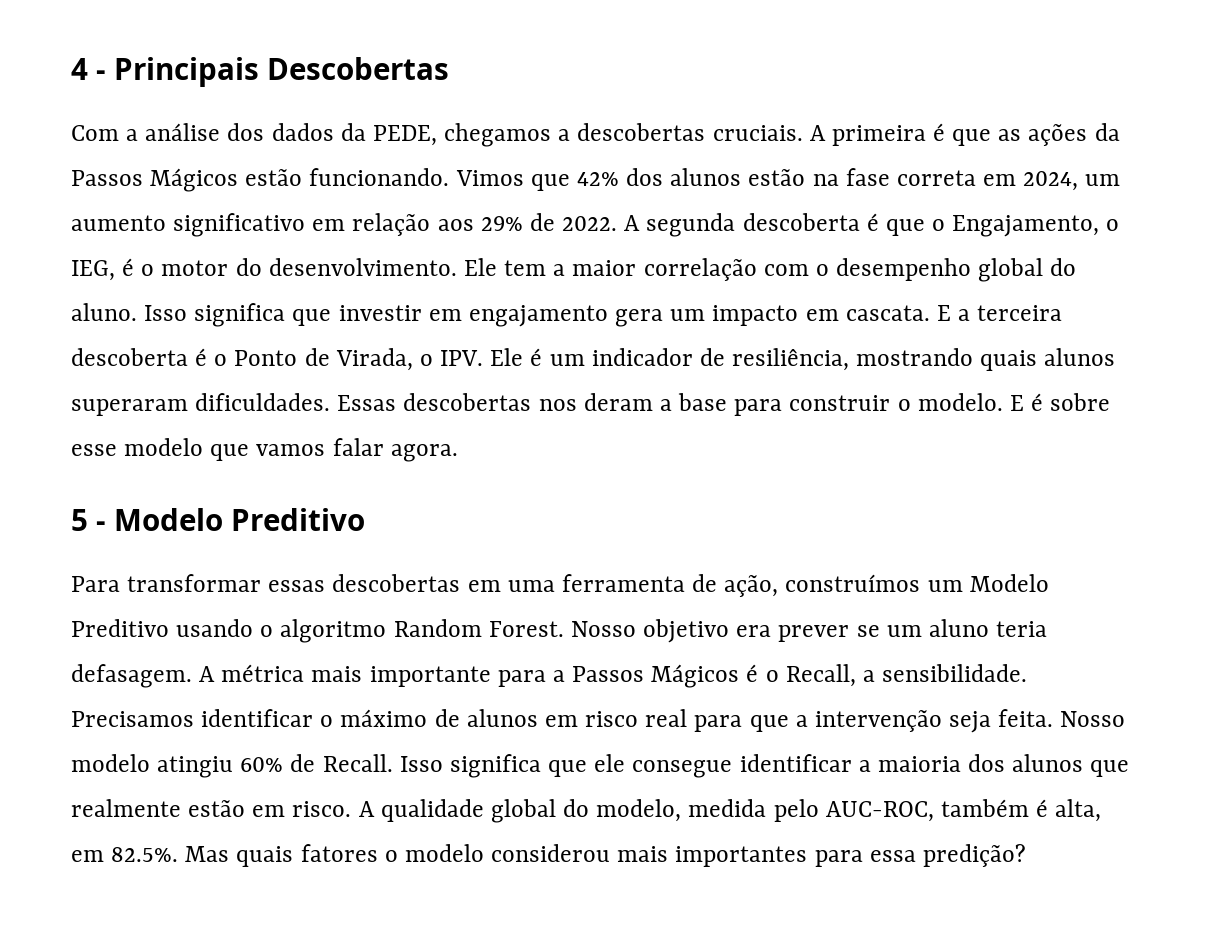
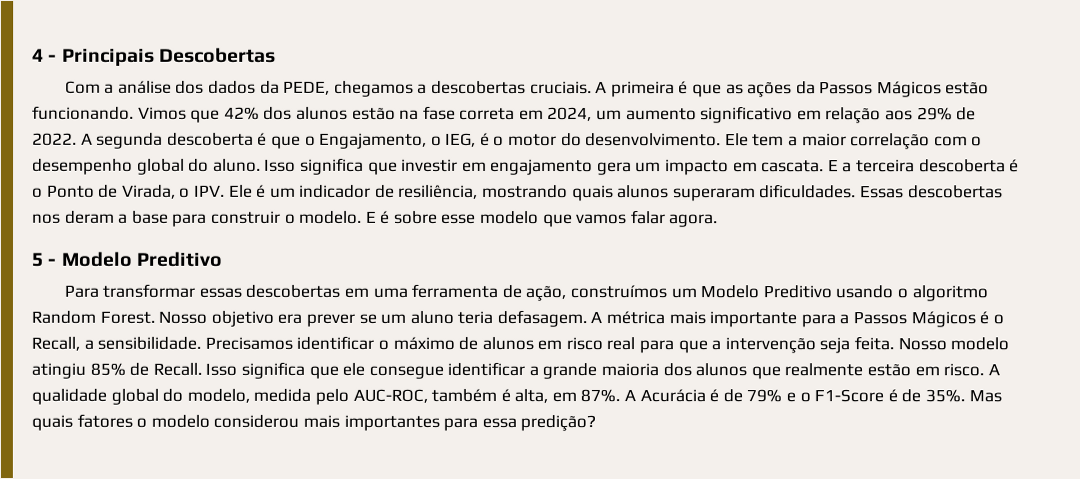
[240,757,284,772] 60% -> [89,362,126,376] 85%
(871, 766) none -> [542,363,598,380] grande
[111,847,179,862] 82.5%. -> [580,389,965,403] 87%. A Acurácia é de 79% e o F1-Score é de 35%.

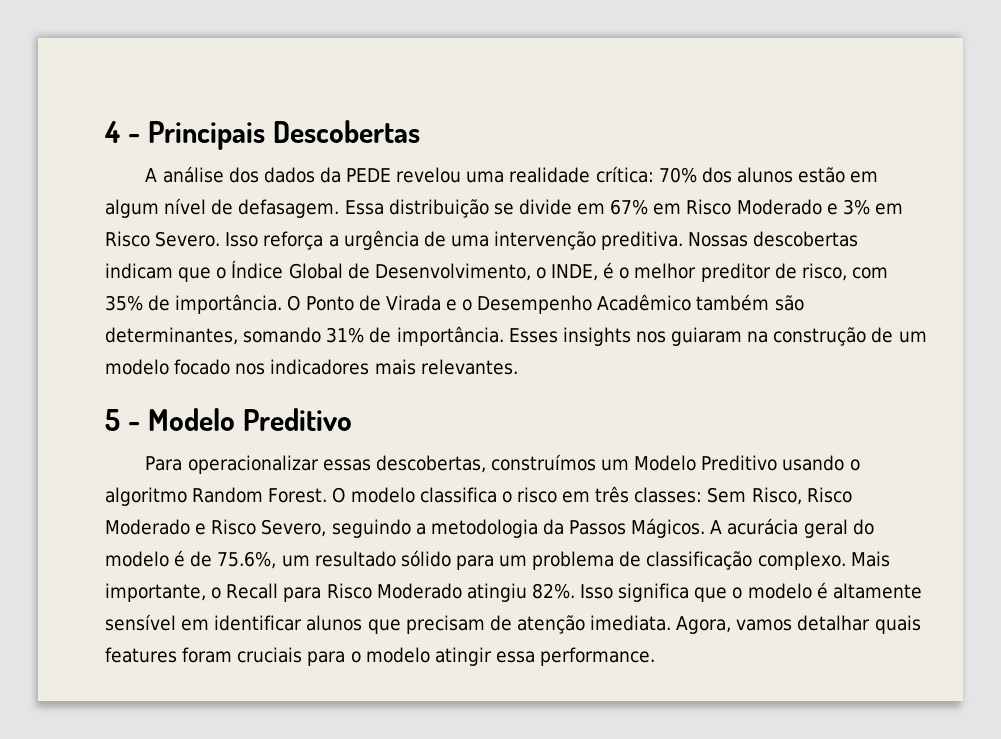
[64,80,115,94] Com a -> [145,168,158,182] A
[283,80,990,98] [32,105,977,124] [32,132,983,150] [32,157,1020,176] [32,184,1003,202] [32,210,719,228] PEDE, chegamos a descobertas cruciais. A primeira é que as ações da Passos Mágicos estão funcionando. Vimos que 42% dos alunos estão na fase correta em 2024, um aumento significativo em relação aos 29% de 2022. A segunda descoberta é que o Engajamento, o IEG, é o motor do desenvolvimento. Ele tem a maior correlação com o desempenho global do aluno. Isso significa que investir em engajamento gera um impacto em cascata. E a terceira descoberta é o Ponto de Virada, o IPV. Ele é um indicador de resiliência, mostrando quais alunos superaram dificuldades. Essas descobertas nos deram a base para construir o modelo. E é sobre esse modelo que vamos falar agora. -> [346,166,879,183] [105,198,903,218] [105,230,859,250] [105,260,888,282] [105,294,804,314] [105,326,927,346] [105,359,518,375] PEDE revelou uma realidade crítica: 70% dos alunos estão em algum nível de defasagem. Essa distribuição se divide em 67% em Risco Moderado e 3% em Risco Severo. Isso reforça a urgência de uma intervenção preditiva. Nossas descobertas indicam que o Índice Global de Desenvolvimento, o INDE, é o melhor preditor de risco, com 35% de importância. O Ponto de Virada e o Desempenho Acadêmico também são determinantes, somando 31% de importância. Esses insights nos guiaram na construção de um modelo focado nos indicadores mais relevantes.
[102,283,567,302] transformar essas descobertas em uma ferramenta de ação, -> [187,455,486,474] operacionalizar essas descobertas,
[158,309,1004,328] [31,335,1010,354] [31,361,1000,380] [31,388,1002,405] [31,413,597,432] Nosso objetivo era prever se um aluno teria defasagem. A métrica mais importante para a Passos Mágicos é o Recall, a sensibilidade. Precisamos identificar o máximo de alunos em risco real para que a intervenção seja feita. Nosso modelo atingiu 85% de Recall. Isso significa que ele consegue identificar a grande maioria dos alunos que realmente estão em risco. A qualidade global do modelo, medida pelo AUC-ROC, também é alta, em 87%. A Acurácia é de 79% e o F1-Score é de 35%. Mas quais fatores o modelo considerou mais importantes para essa predição? -> [332,486,852,505] [105,518,874,538] [105,550,890,570] [105,582,922,602] [105,614,921,634] [105,647,656,666] O modelo classifica o risco em três classes: Sem Risco, Risco Moderado e Risco Severo, seguindo a metodologia da Passos Mágicos. A acurácia geral do modelo é de 75.6%, um resultado sólido para um problema de classificação complexo. Mais importante, o Recall para Risco Moderado atingiu 82%. Isso significa que o modelo é altamente sensível em identificar alunos que precisam de atenção imediata. Agora, vamos detalhar quais features foram cruciais para o modelo atingir essa performance.

